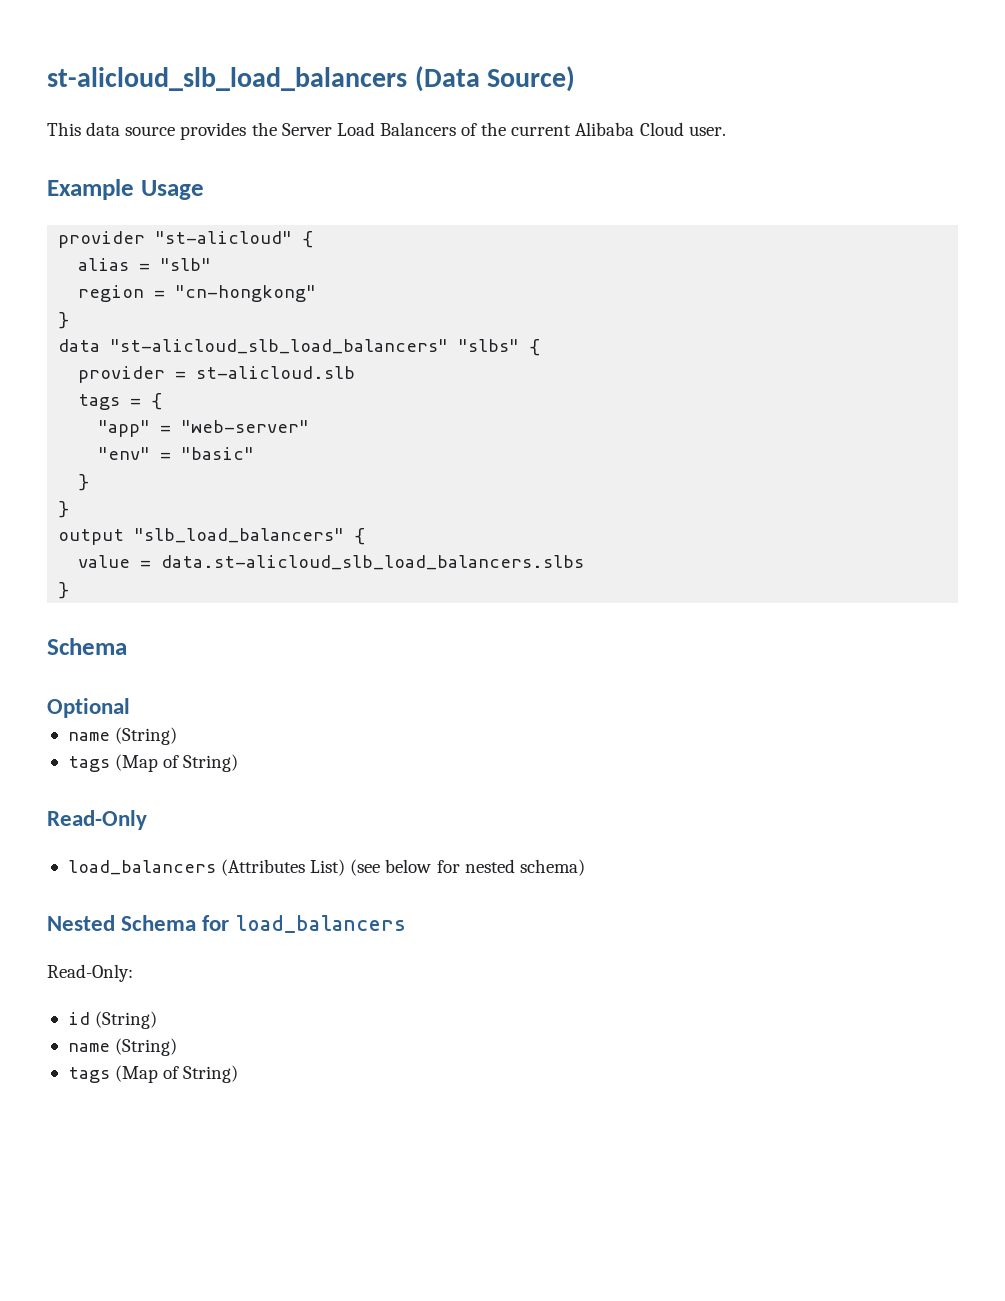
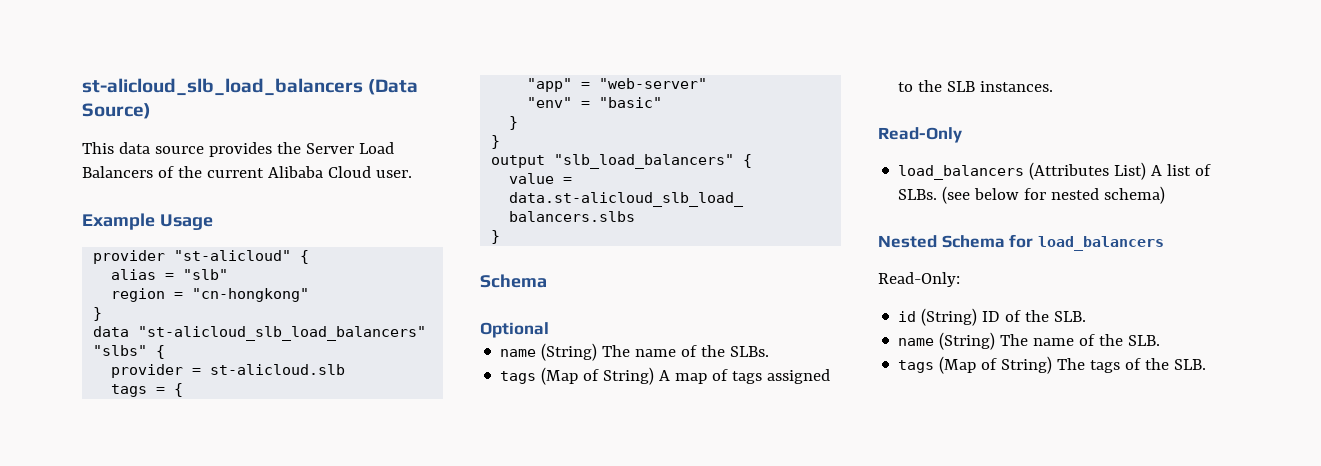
[67,754,239,772] // tags (Map of String) -> [602,345,770,357] [500,367,831,385] [898,80,1054,92] The name of the SLBs. // tags (Map of String) A map of tags assigned to the SLB instances.
(346, 867) none -> [1151,164,1212,176] [898,189,938,200] A list of SLBs.
[67,1038,178,1056] [67,1065,239,1083] // name (String) // tags (Map of String) -> [982,310,1087,322] [898,332,1161,350] [898,356,1207,374] ID of the SLB. // name (String) The name of the SLB. // tags (Map of String) The tags of the SLB.

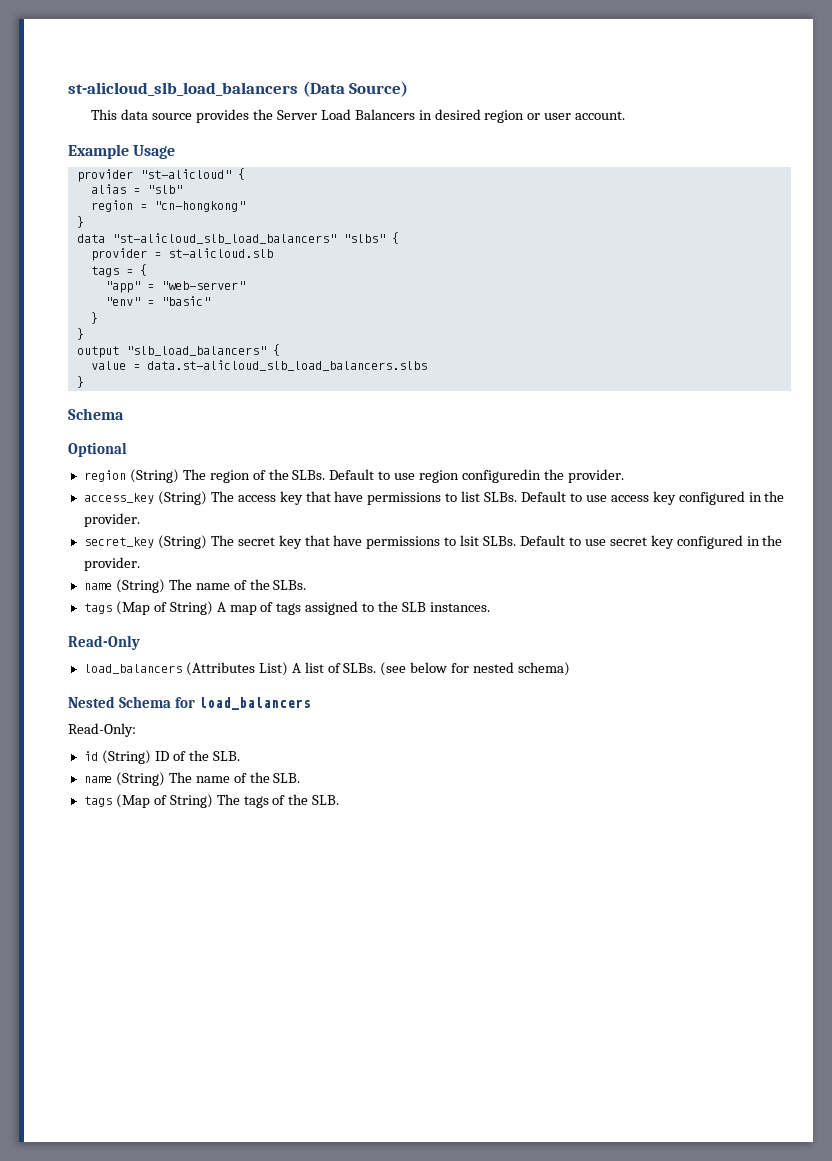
[157,166,412,178] of the current Alibaba Cloud user. -> [418,109,626,123] in desired region or user account.
(549, 330) none -> [83,469,624,483] [83,491,785,505] [83,513,140,527] [83,535,783,549] [83,557,140,571] // region (String) The region of the SLBs. Default to use region configuredin the provider. // access_key (String) The access key that have permissions to list SLBs. Default to use access key configured in the provider. // secret_key (String) The secret key that have permissions to lsit SLBs. Default to use secret key configured in the provider.

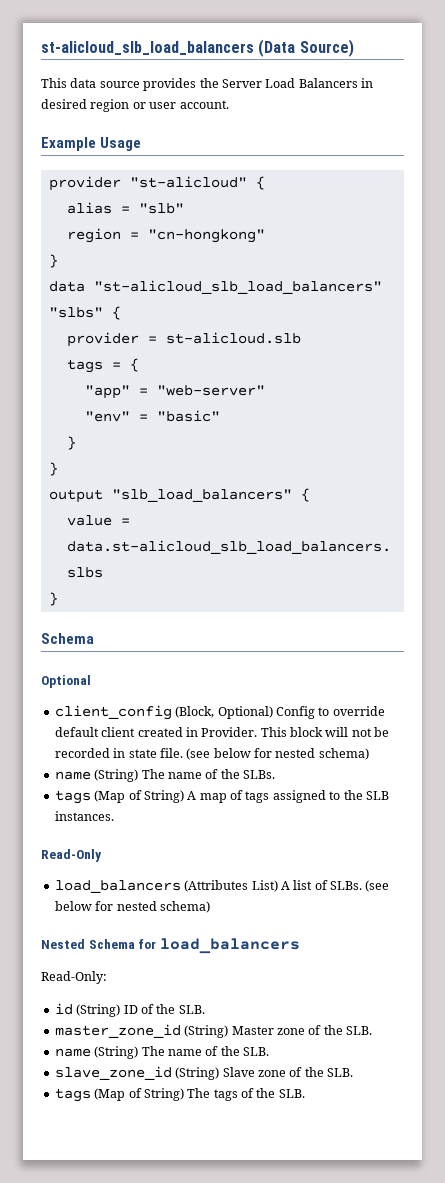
[83,469,624,483] [83,491,785,505] [83,513,140,527] [83,535,783,549] [83,557,140,571] region (String) The region of the SLBs. Default to use region configuredin the provider. // access_key (String) The access key that have permissions to list SLBs. Default to use access key configured in the provider. // secret_key (String) The secret key that have permissions to lsit SLBs. Default to use secret key configured in the provider. -> [54,705,385,720] [54,727,390,737] [54,748,369,760] client_config (Block, Optional) Config to override default client created in Provider. This block will not be recorded in state file. (see below for nested schema)
(240, 756) none -> [54,1024,372,1038] // master_zone_id (String) Master zone of the SLB.
(301, 778) none -> [54,1066,353,1080] // slave_zone_id (String) Slave zone of the SLB.

